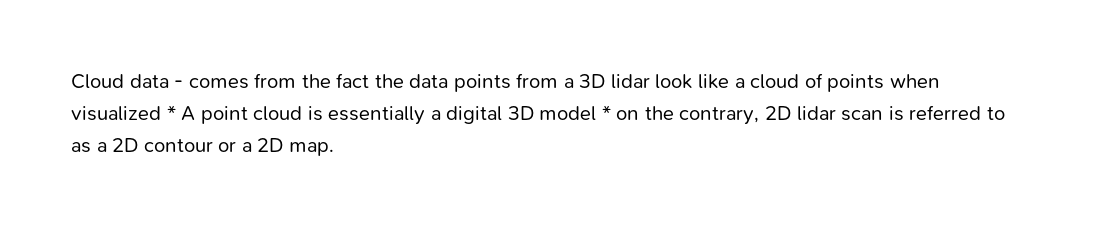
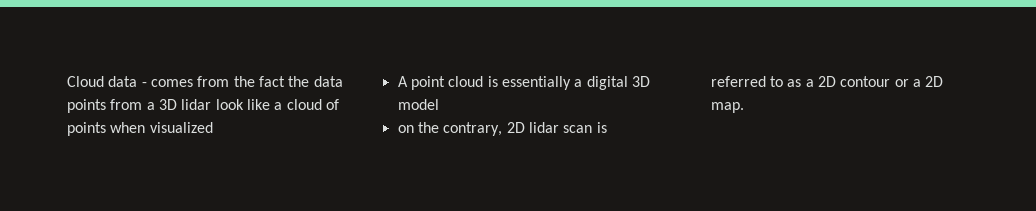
[166,105,176,120] * -> (213, 127) //
[601,105,611,120] * -> (439, 104) //

